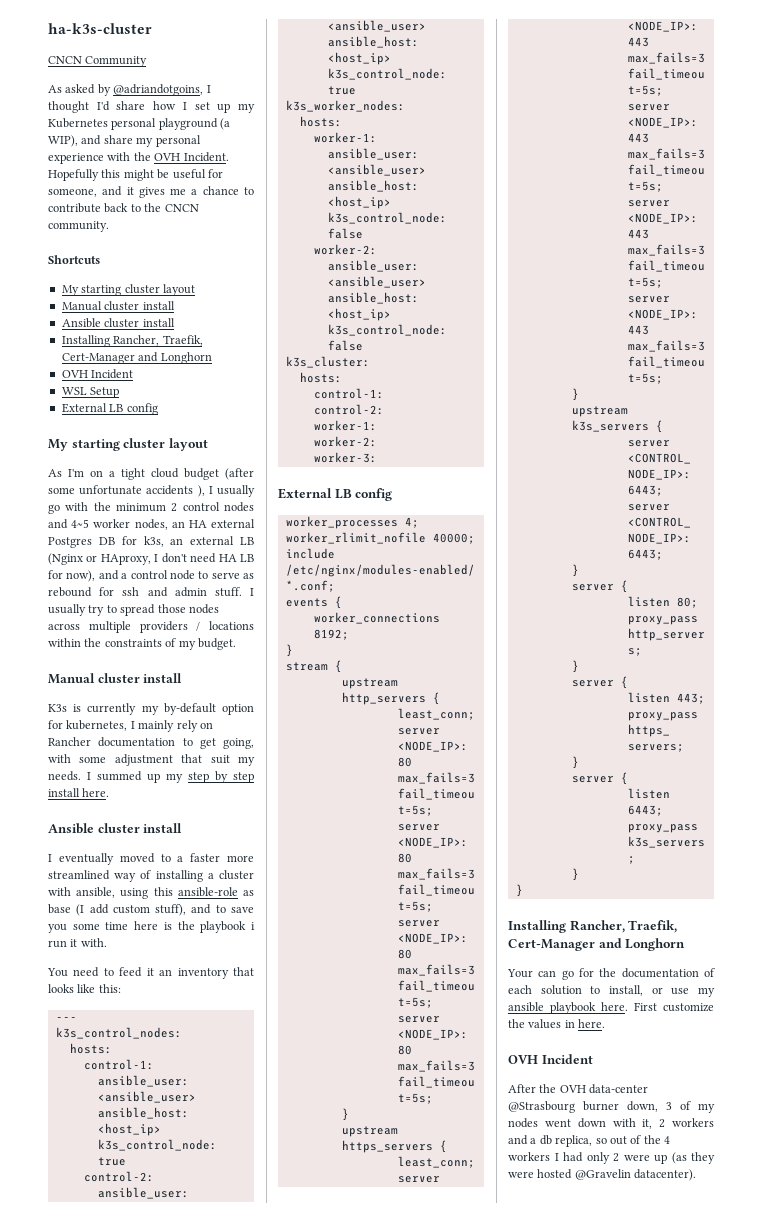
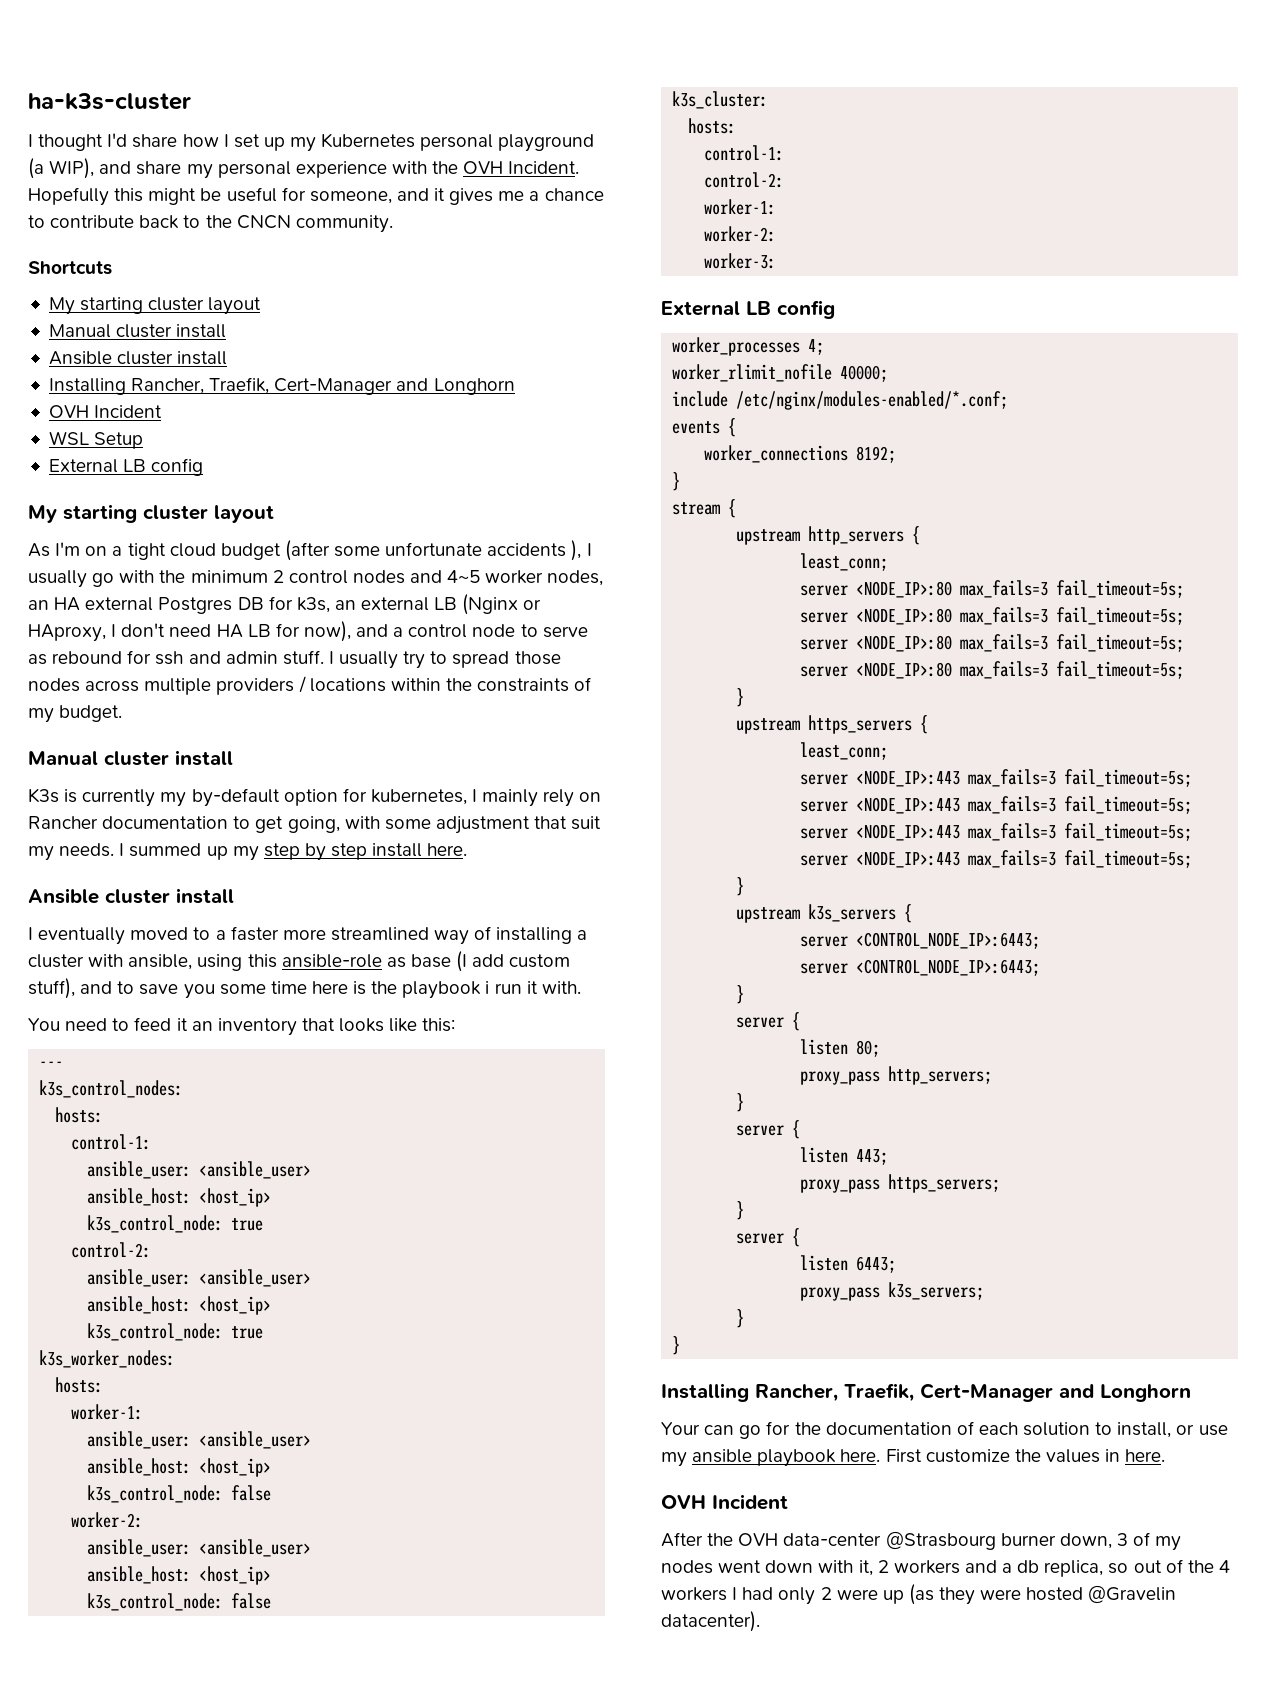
[48,56,148,67] [48,84,204,96] CNCN Community // As asked by @adriandotgoins, -> (191, 101) none

